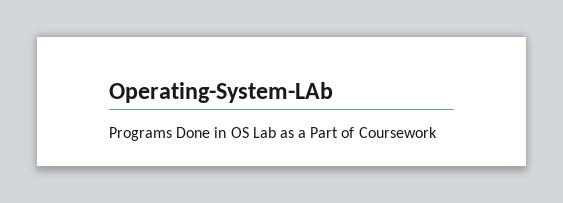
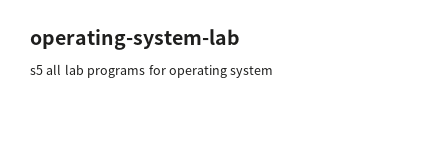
[109,82,333,103] [109,127,437,141] Operating-System-LAb // Programs Done in OS Lab as a Part of Coursework -> [30,29,240,50] [30,64,274,78] operating-system-lab // s5 all lab programs for operating system

